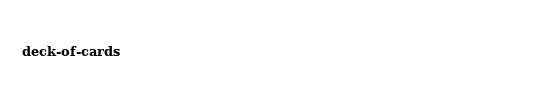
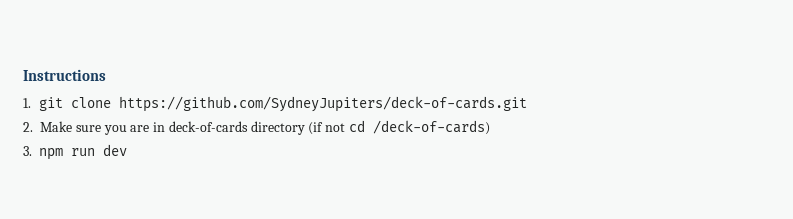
[22,46,120,56] deck-of-cards -> [23,69,106,81] [23,96,528,112] [23,120,491,135] [23,144,128,160] Instructions // 1. git clone https://github.com/SydneyJupiters/deck-of-cards.git // 2. Make sure you are in deck-of-cards directory (if not cd /deck-of-cards) // 3. npm run dev

